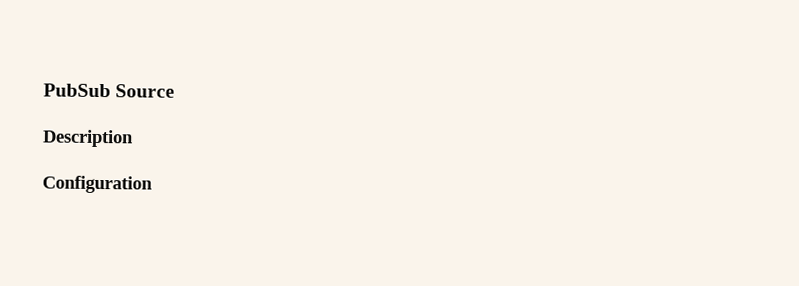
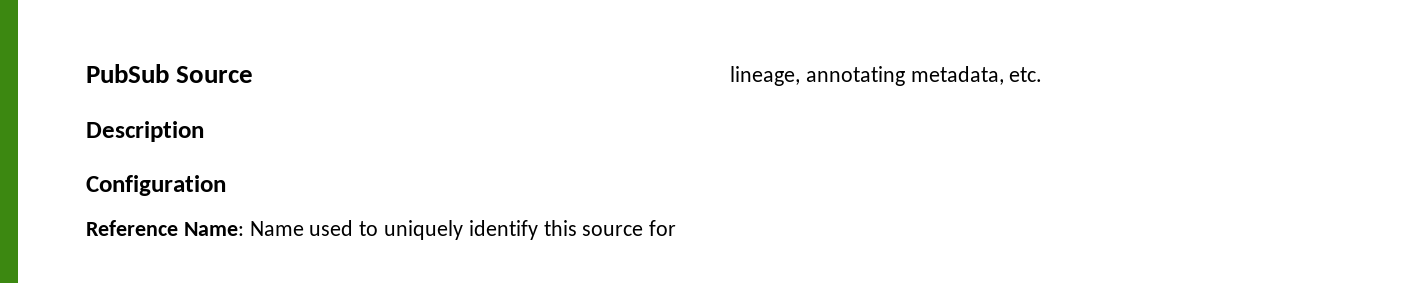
(153, 184) none -> [86,220,677,240] [730,66,1043,86] // Reference Name: Name used to uniquely identify this source for lineage, annotating metadata, etc.

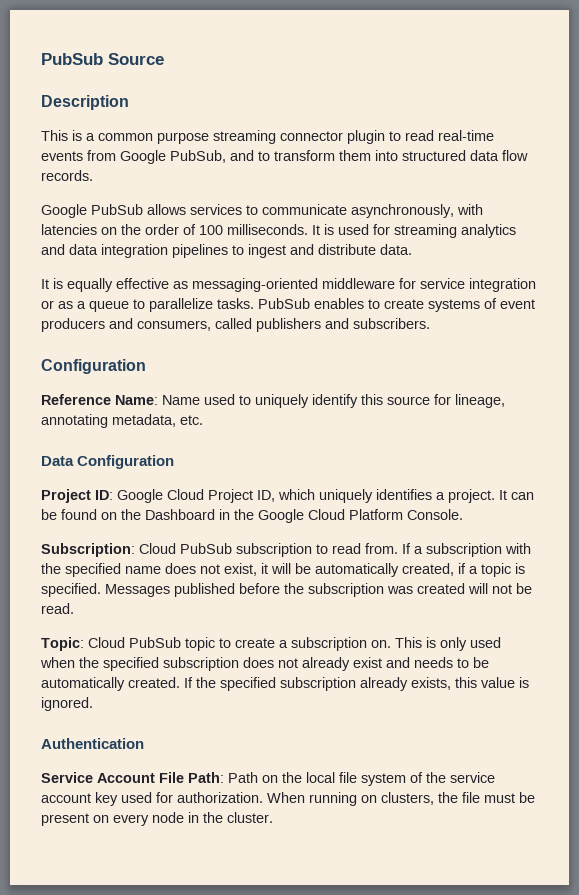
(204, 131) none -> [41,130,494,144] [41,150,528,164] [41,170,93,181] [41,204,483,218] [41,224,516,238] [41,244,412,258] [41,278,536,292] [41,298,535,312] [41,318,430,332] // This is a common purpose streaming connector plugin to read real-time events from Google PubSub, and to transform them into structured data flow records. // Google PubSub allows services to communicate asynchronously, with latencies on the order of 100 milliseconds. It is used for streaming analytics and data integration pipelines to ingest and distribute data. // It is equally effective as messaging-oriented middleware for service integration or as a queue to parallelize tasks. PubSub enables to create systems of event producers and consumers, called publishers and subscribers.
(1043, 74) none -> [41,455,175,469] [41,489,534,503] [41,509,463,523] [41,543,531,557] [41,563,525,577] [41,583,532,597] [41,603,74,614] [41,637,501,651] [40,657,489,671] [41,677,529,691] [41,697,93,711] [41,738,144,749] [41,772,495,786] [41,792,535,806] [41,812,273,826] // Data Configuration // Project ID: Google Cloud Project ID, which uniquely identifies a project. It can be found on the Dashboard in the Google Cloud Platform Console. // Subscription: Cloud PubSub subscription to read from. If a subscription with the specified name does not exist, it will be automatically created, if a topic is specified. Messages published before the subscription was created will not be read. // Topic: Cloud PubSub topic to create a subscription on. This is only used when the specified subscription does not already exist and needs to be automatically created. If the specified subscription already exists, this value is ignored. // Authentication // Service Account File Path: Path on the local file system of the service account key used for authorization. When running on clusters, the file must be present on every node in the cluster.

